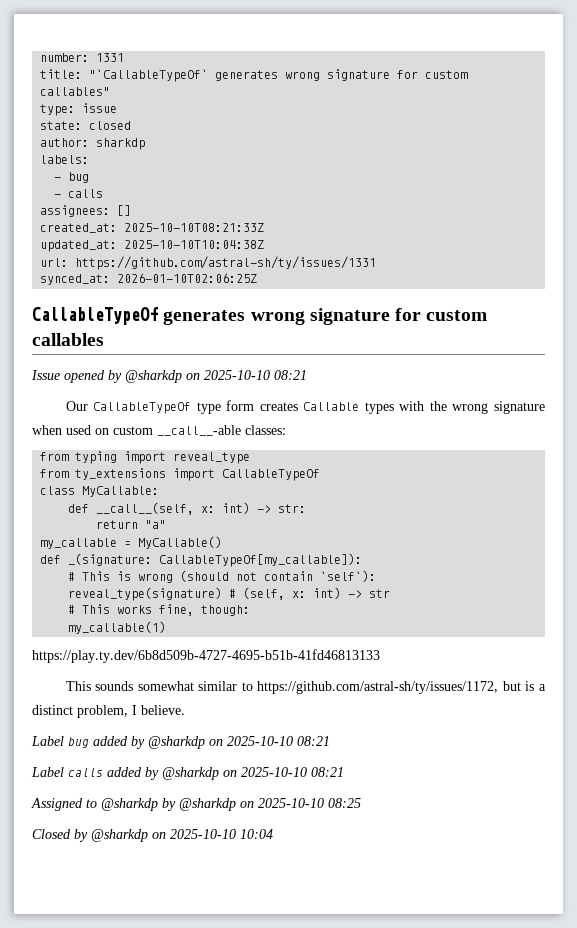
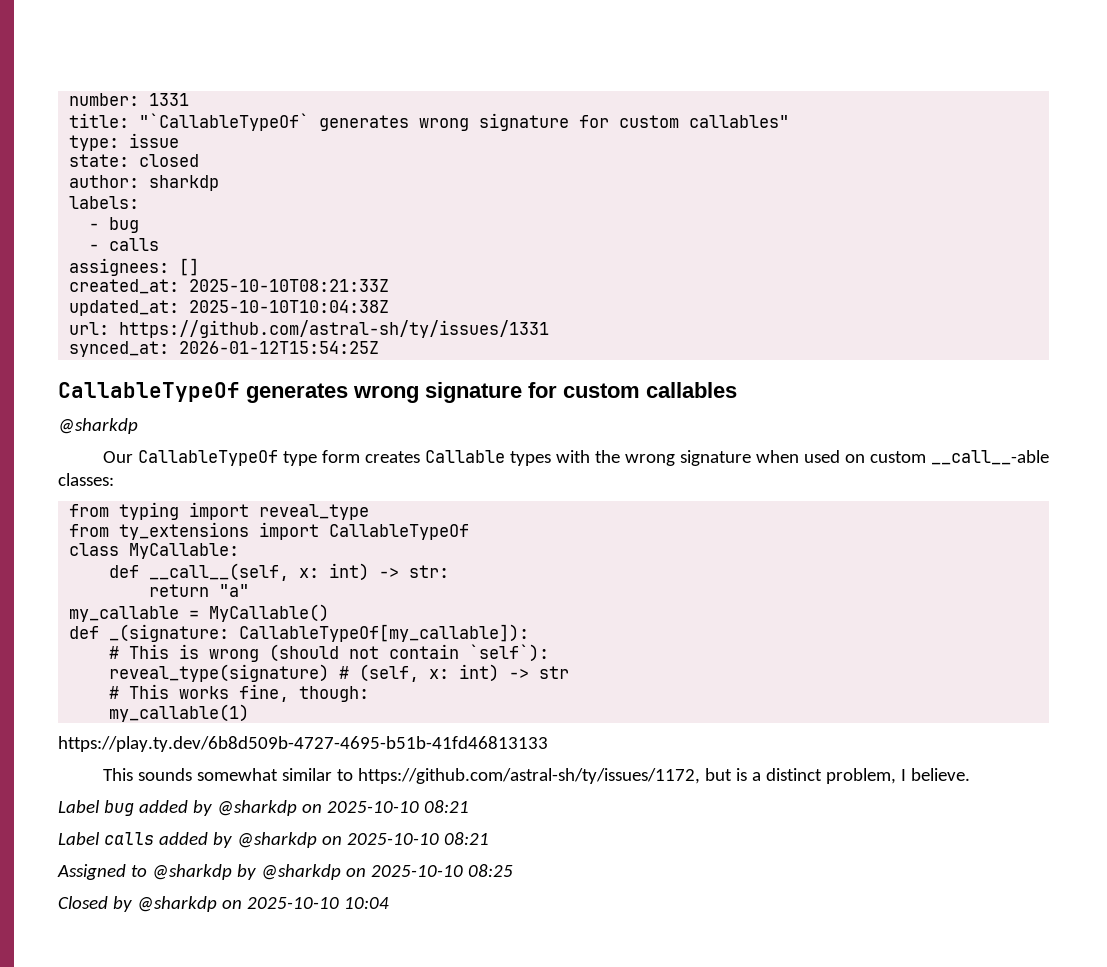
[117,273,258,283] 2026-01-10T02:06:25Z -> [179,341,380,354] 2026-01-12T15:54:25Z
[31,370,307,383] Issue opened by @sharkdp on 2025-10-10 08:21 -> [58,418,138,434] @sharkdp

